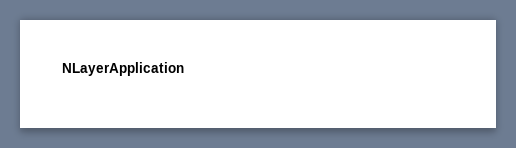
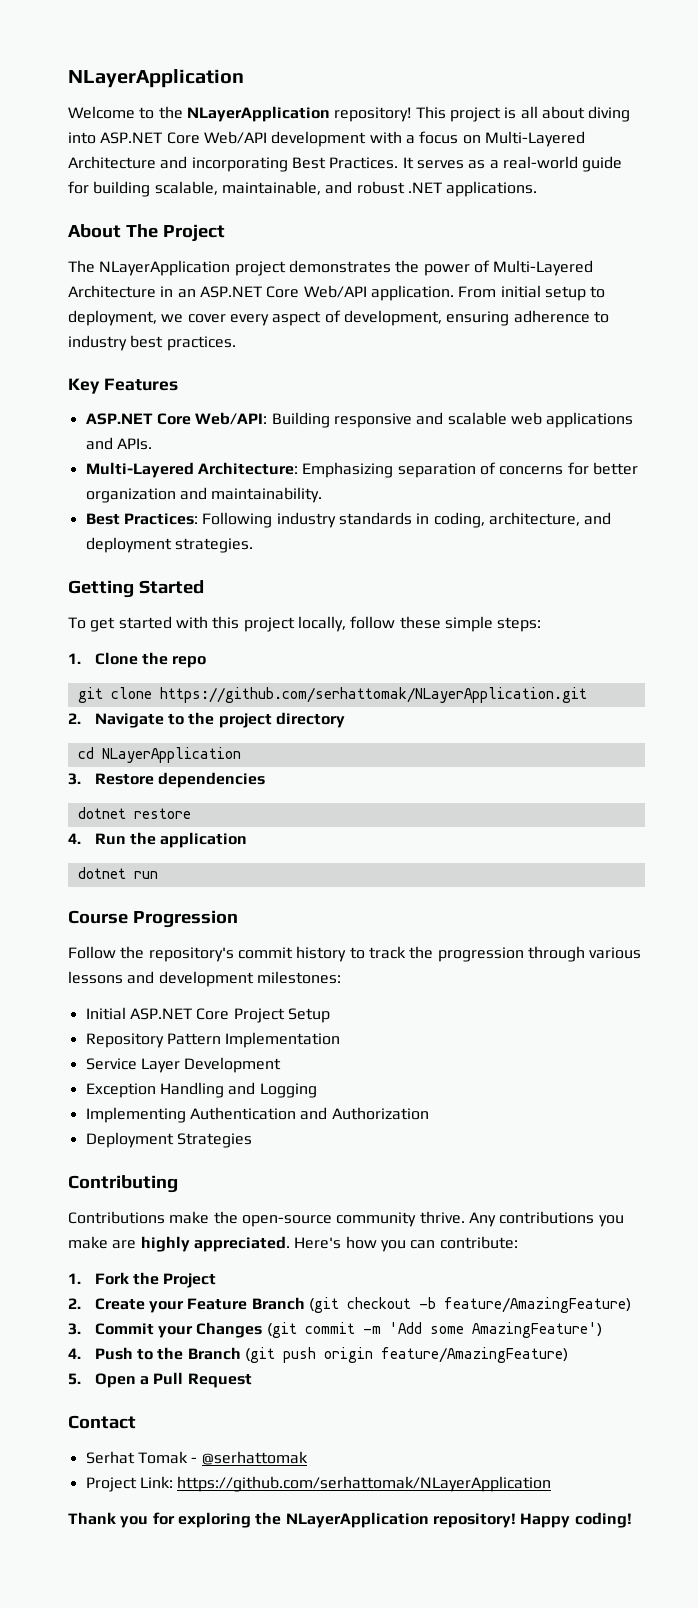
[62,62,184,76] NLayerApplication -> [68,69,244,88] [68,106,631,122] [68,131,585,147] [68,156,623,172] [68,181,538,197] [68,224,225,242] [68,260,594,276] [68,285,606,301] [68,310,609,326] [68,335,236,351] [68,378,178,394] [85,412,634,428] [85,437,152,450] [85,462,638,478] [85,487,323,503] [85,512,612,528] [85,537,253,553] [68,580,204,598] [68,616,542,632] [68,652,207,668] [77,687,587,703] [68,712,346,728] [77,747,241,763] [68,772,266,788] [77,807,191,819] [68,832,248,848] [77,867,158,879] [68,910,238,928] [68,946,642,962] [68,971,341,987] [85,1007,330,1023] [85,1032,341,1048] [85,1057,282,1073] [85,1082,317,1098] [85,1107,429,1123] [85,1132,252,1148] [68,1175,178,1193] [68,1211,624,1227] [68,1236,518,1252] [68,1272,217,1288] [68,1297,632,1313] [68,1322,602,1338] [68,1347,569,1363] [68,1372,252,1388] [68,1415,136,1429] [85,1451,308,1465] [85,1476,552,1492] [68,1512,632,1528] NLayerApplication // Welcome to the NLayerApplication repository! This project is all about diving into ASP.NET Core Web/API development with a focus on Multi-Layered Architecture and incorporating Best Practices. It serves as a real-world guide for building scalable, maintainable, and robust .NET applications. // About The Project // The NLayerApplication project demonstrates the power of Multi-Layered Architecture in an ASP.NET Core Web/API application. From initial setup to deployment, we cover every aspect of development, ensuring adherence to industry best practices. // Key Features // ASP.NET Core Web/API: Building responsive and scalable web applications and APIs. // Multi-Layered Architecture: Emphasizing separation of concerns for better organization and maintainability. // Best Practices: Following industry standards in coding, architecture, and deployment strategies. // Getting Started // To get started with this project locally, follow these simple steps: // 1. Clone the repo // git clone https://github.com/serhattomak/NLayerApplication.git // 2. Navigate to the project directory // cd NLayerApplication // 3. Restore dependencies // dotnet restore // 4. Run the application // dotnet run // Course Progression // Follow the repository's commit history to track the progression through various lessons and development milestones: // Initial ASP.NET Core Project Setup // Repository Pattern Implementation // Service Layer Development // Exception Handling and Logging // Implementing Authentication and Authorization // Deployment Strategies // Contributing // Contributions make the open-source community thrive. Any contributions you make are highly appreciated. Here's how you can contribute: // 1. Fork the Project // 2. Create your Feature Branch (git checkout -b feature/AmazingFeature) // 3. Commit your Changes (git commit -m 'Add some AmazingFeature') // 4. Push to the Branch (git push origin feature/AmazingFeature) // 5. Open a Pull Request // Contact // Serhat Tomak - @serhattomak // Project Link: https://github.com/serhattomak/NLayerApplication // Thank you for exploring the NLayerApplication repository! Happy coding!

